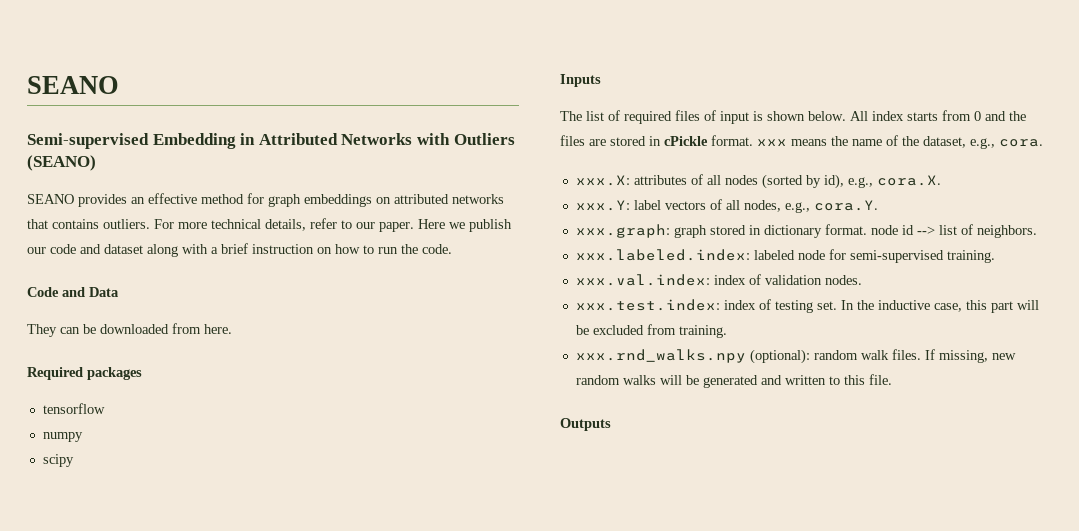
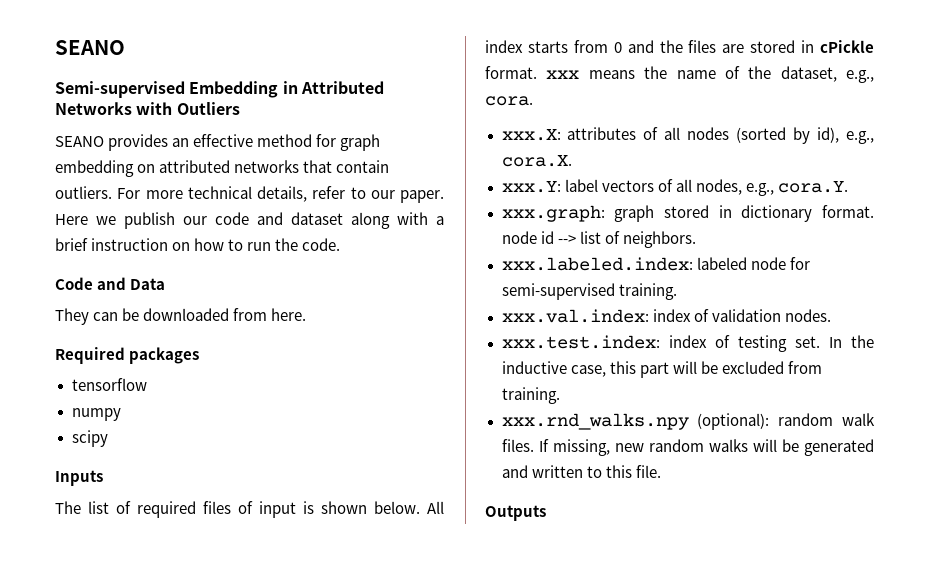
[27,155,96,171] (SEANO) -> (240, 108) none
[304,194,372,207] embeddings -> [55,160,134,177] embedding
[52,219,99,229] contains -> [336,160,390,173] contain

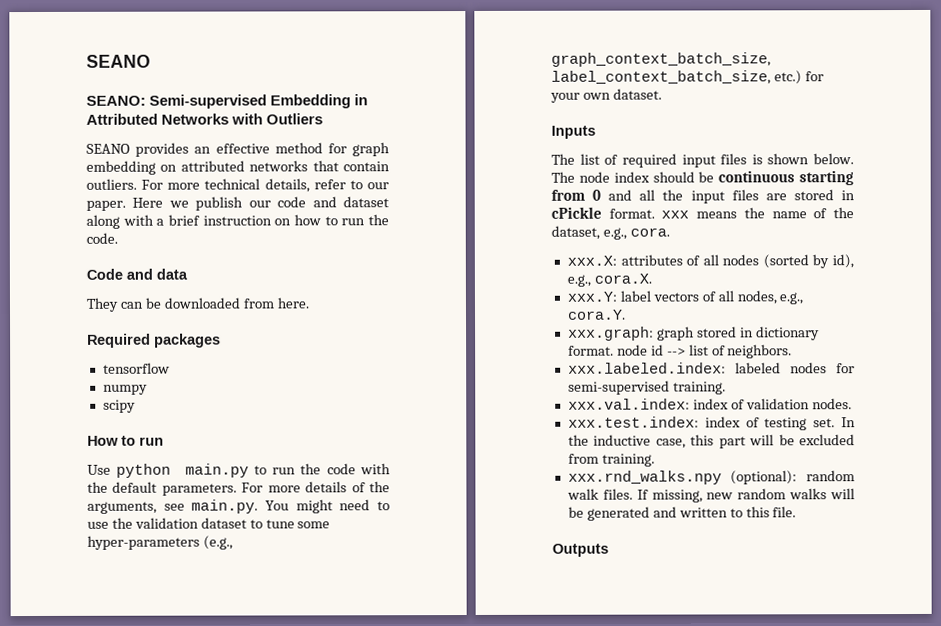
(125, 47) none -> [86,95,146,106] SEANO:
[130,278,166,290] Data -> [156,268,188,280] data
(108, 438) none -> [87,435,164,446] [87,463,392,478] [87,481,391,496] [87,499,390,514] [87,517,331,529] [87,535,233,550] [551,52,771,67] [551,70,824,85] [550,88,662,103] // How to run // Use python main.py to run the code with the default parameters. For more details of the arguments, see main.py. You might need to use the validation dataset to tune some hyper-parameters (e.g., graph_context_batch_size, label_context_batch_size, etc.) for your own dataset.
[203,501,444,518] [485,40,683,53] files of input is shown below. All index starts from 0 and the -> [681,153,854,168] [551,170,854,186] [551,189,725,204] input files is shown below. The node index should be continuous starting from 0 and all the input
[750,257,786,270] node -> [789,362,827,374] nodes

